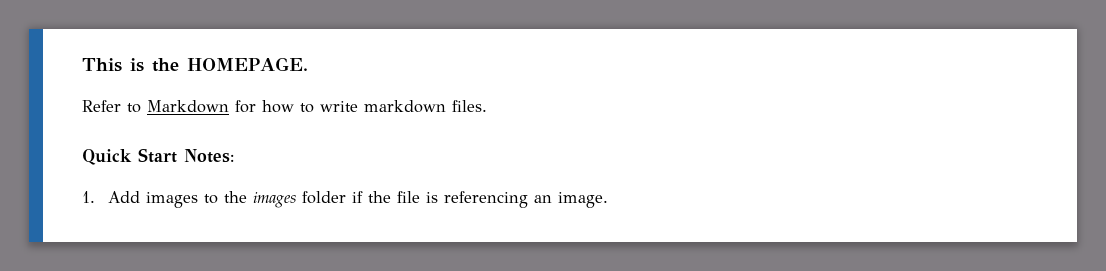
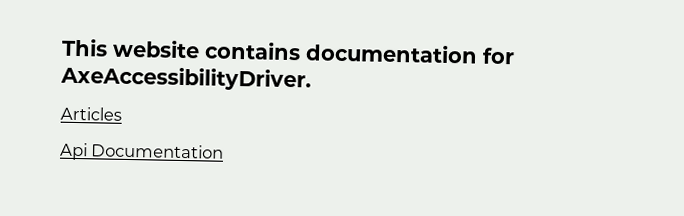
[130,57,308,72] [82,100,487,113] [82,148,234,165] [82,191,609,208] is the HOMEPAGE. // Refer to Markdown for how to write markdown files. // Quick Start Notes: // 1. Add images to the images folder if the file is referencing an image. -> [112,39,515,65] [60,65,312,92] [60,106,122,121] [59,142,225,161] website contains documentation for AxeAccessibilityDriver. // Articles // Api Documentation

